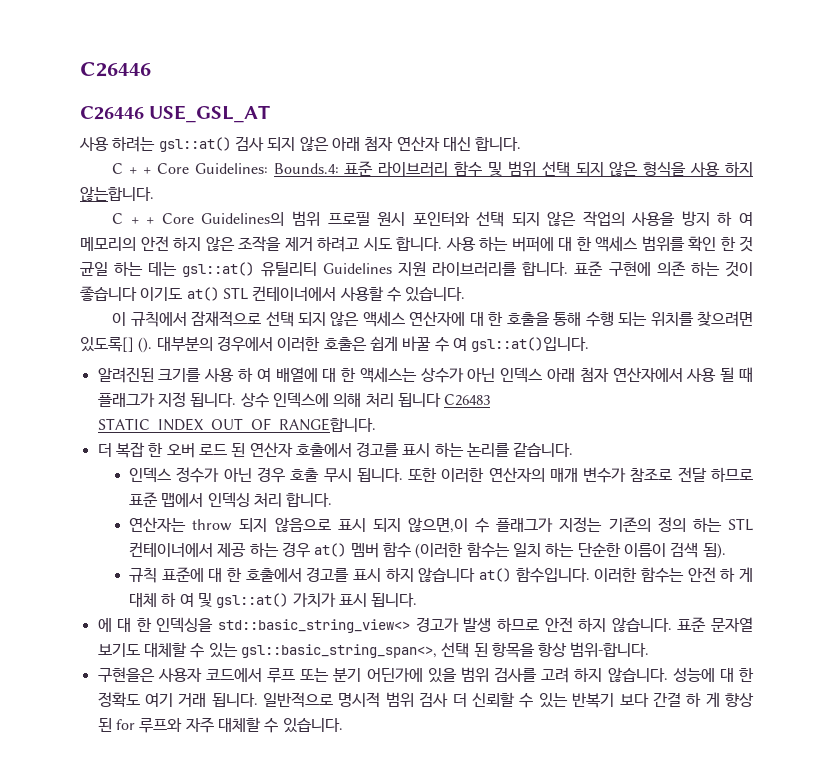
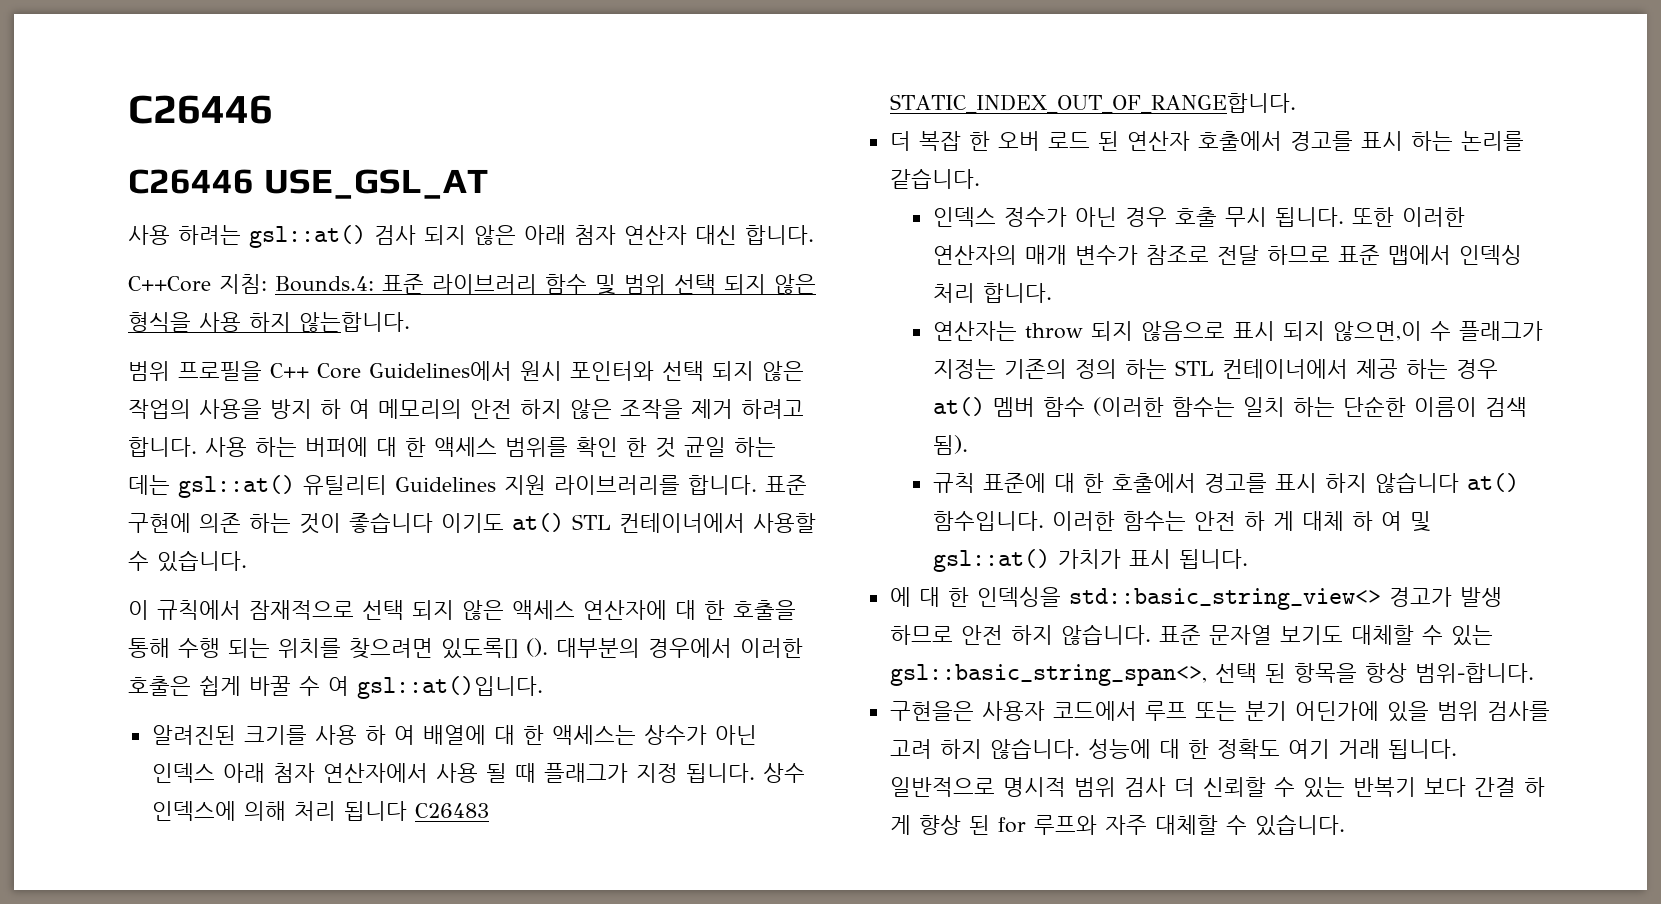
[112,163,268,174] C + + Core Guidelines: -> [128,274,267,294] C++Core 지침:
[112,211,370,226] C + + Core Guidelines의 범위 프로필 -> [128,361,512,381] 범위 프로필을 C++ Core Guidelines에서
[363,237,392,251] 시도 -> (804, 409) none

